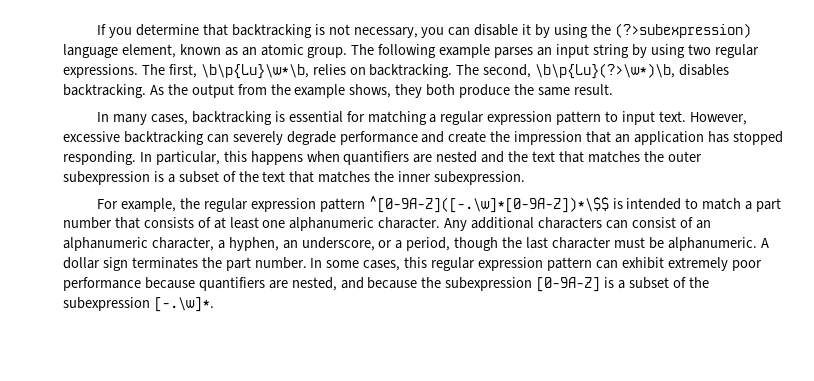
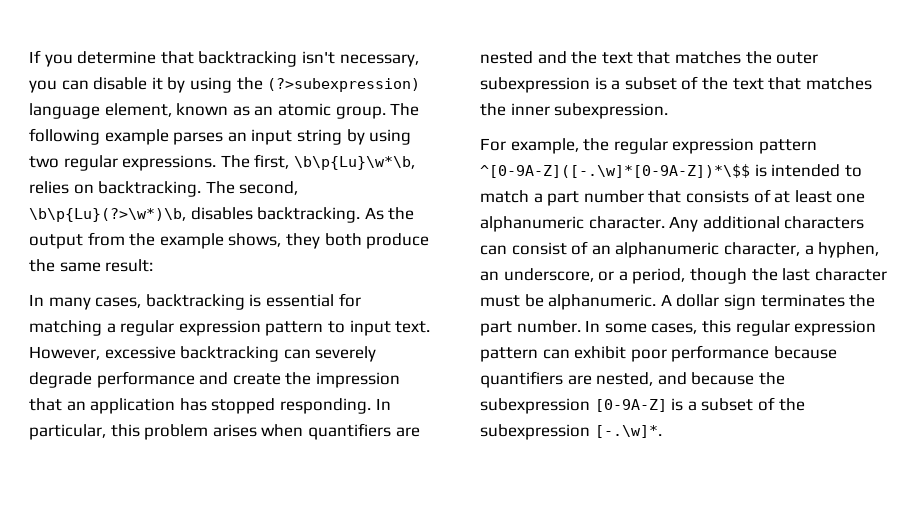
[314,24,350,35] is not -> [301,51,335,64] isn't
[573,84,613,95] result. -> [105,259,154,272] result:
[250,151,303,165] happens -> [144,424,257,440] problem arises
[667,257,728,271] extremely -> (627, 352) none

